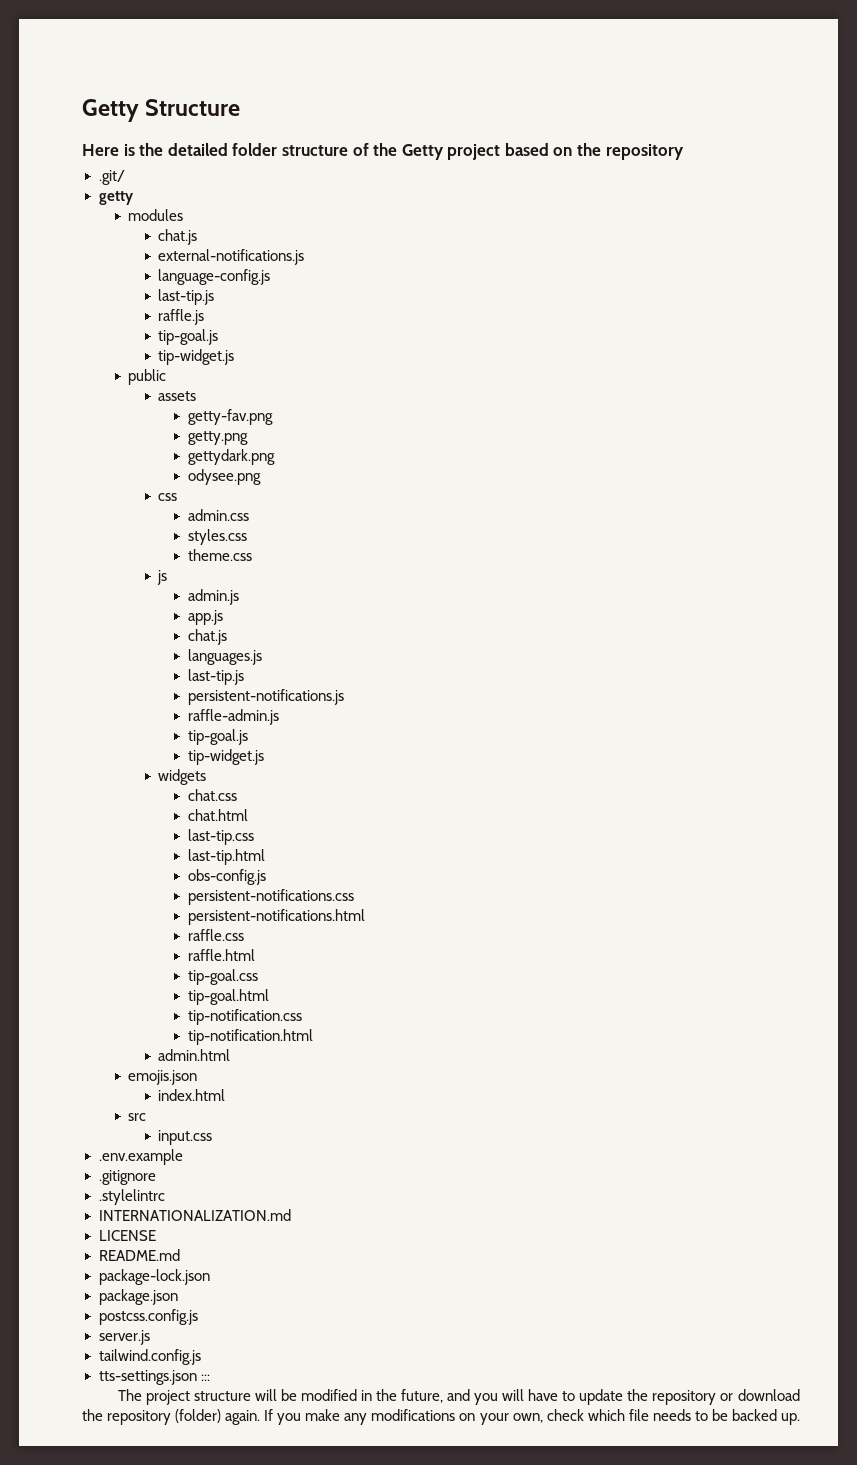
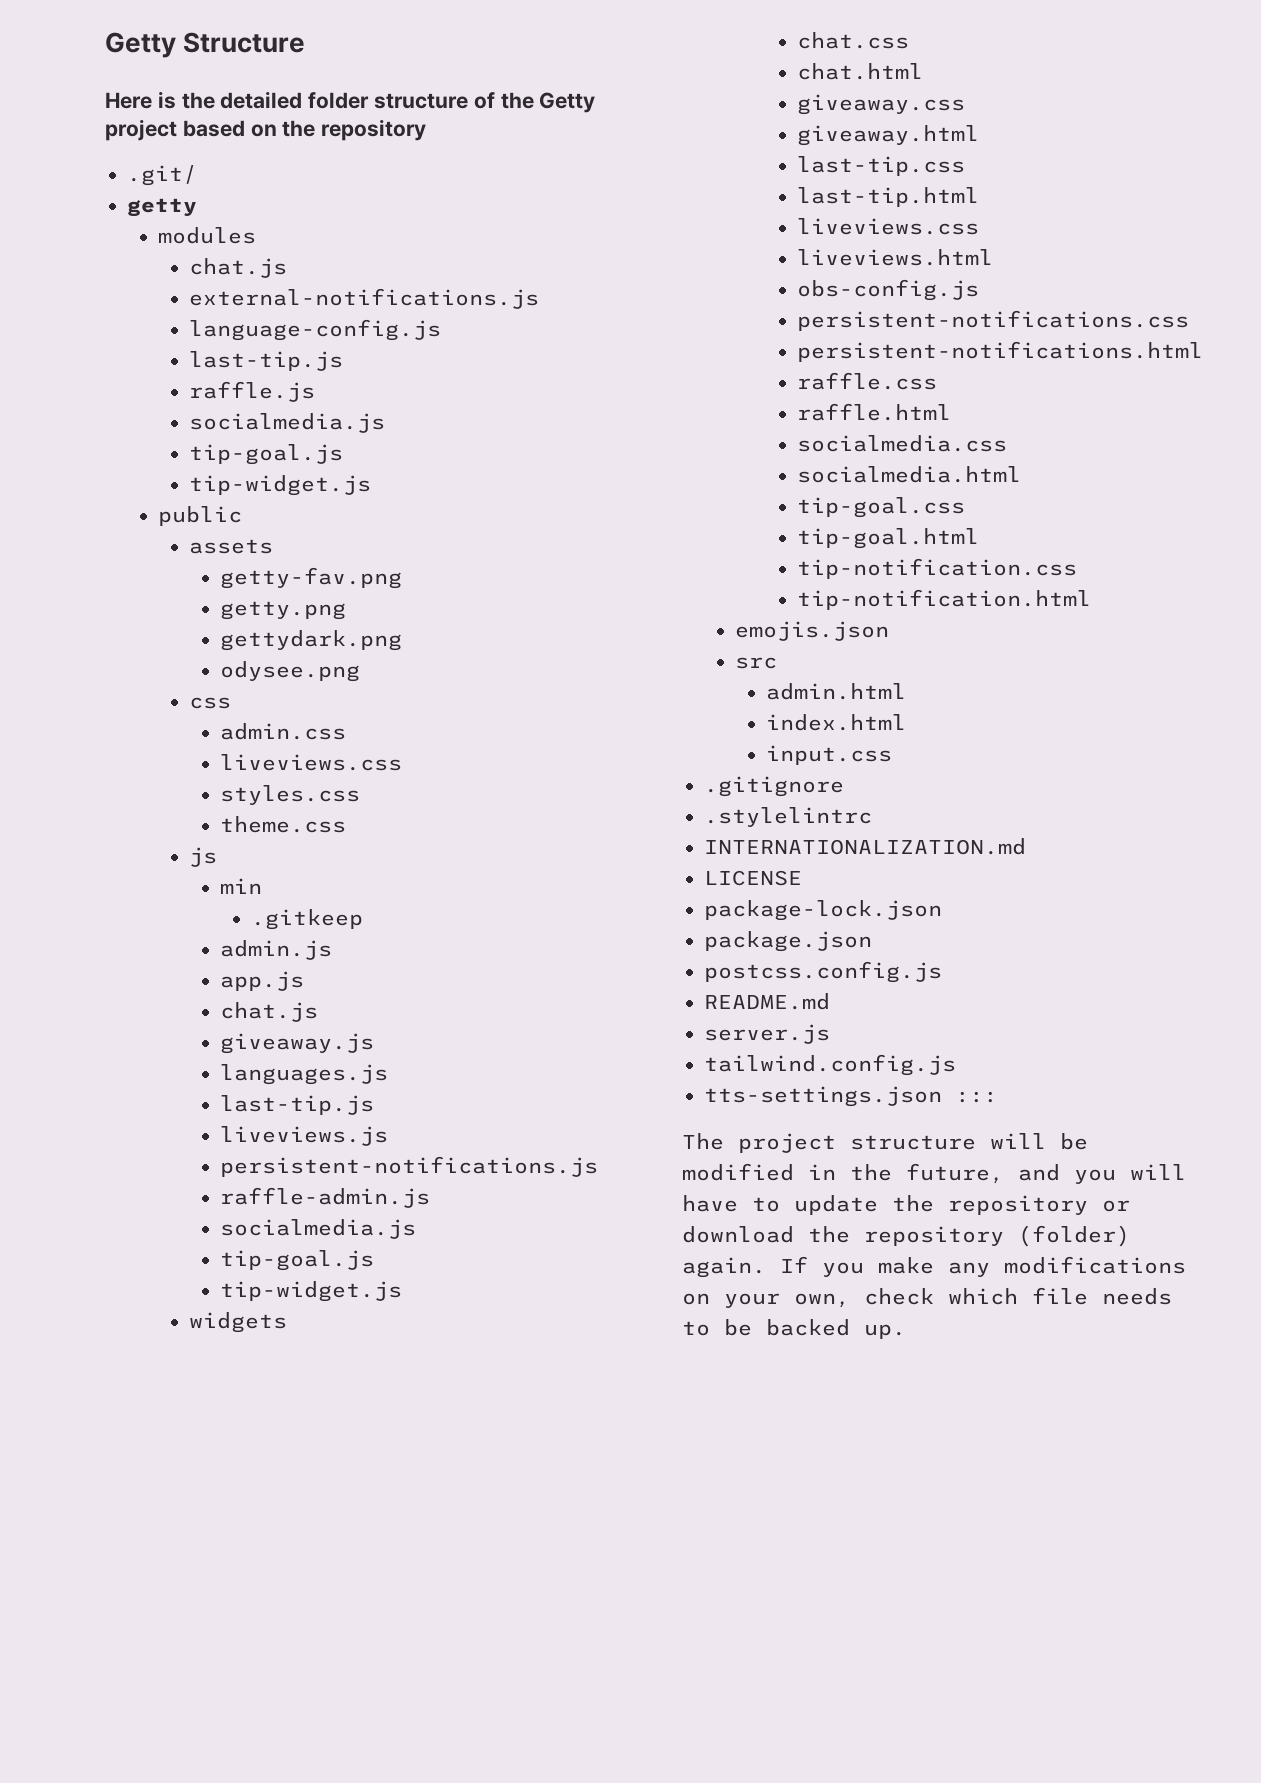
(205, 317) none -> [188,413,385,433] // socialmedia.js
(249, 515) none -> [219,754,402,771] // liveviews.css
(168, 577) none -> [219,878,262,894] [250,909,363,930] // min // .gitkeep
(227, 637) none -> [219,1033,374,1054] // giveaway.js
(244, 677) none -> [219,1126,388,1146] // liveviews.js
(279, 717) none -> [219,1219,416,1239] // socialmedia.js
(248, 815) none -> [796,94,965,115] [796,125,979,146] // giveaway.css // giveaway.html
(265, 857) none -> [796,218,979,235] [796,249,993,266] // liveviews.css // liveviews.html
(255, 955) none -> [796,435,1007,452] [796,466,1021,483] // socialmedia.css // socialmedia.html
(313, 1037) none -> [734,621,889,641] [734,657,777,669] // emojis.json // src
[128,1070,198,1085] // emojis.json -> (906, 691) none
[128,1113,147,1121] // src -> (906, 722) none
[98,1149,183,1165] // .env.example -> (892, 755) none
[98,1249,180,1261] // README.md -> (802, 878) none
(198, 1317) none -> [704,993,830,1010] // README.md

